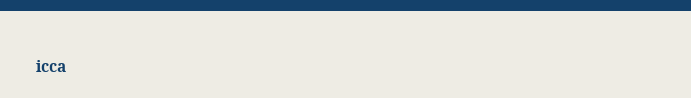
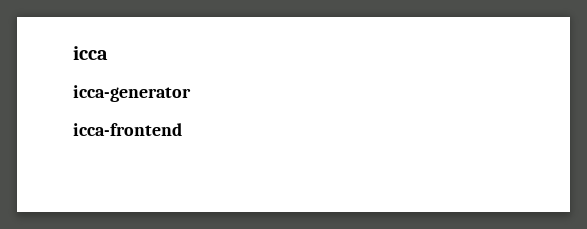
(66, 66) none -> [73,85,191,102] [73,123,182,136] // icca-generator // icca-frontend

